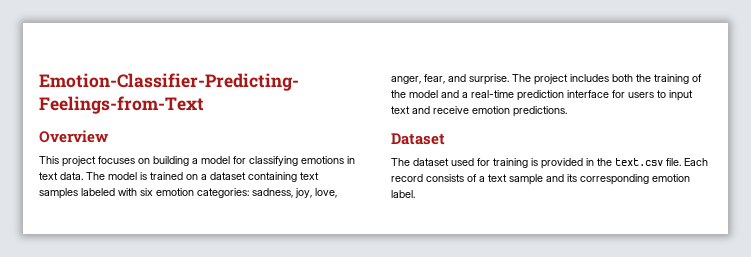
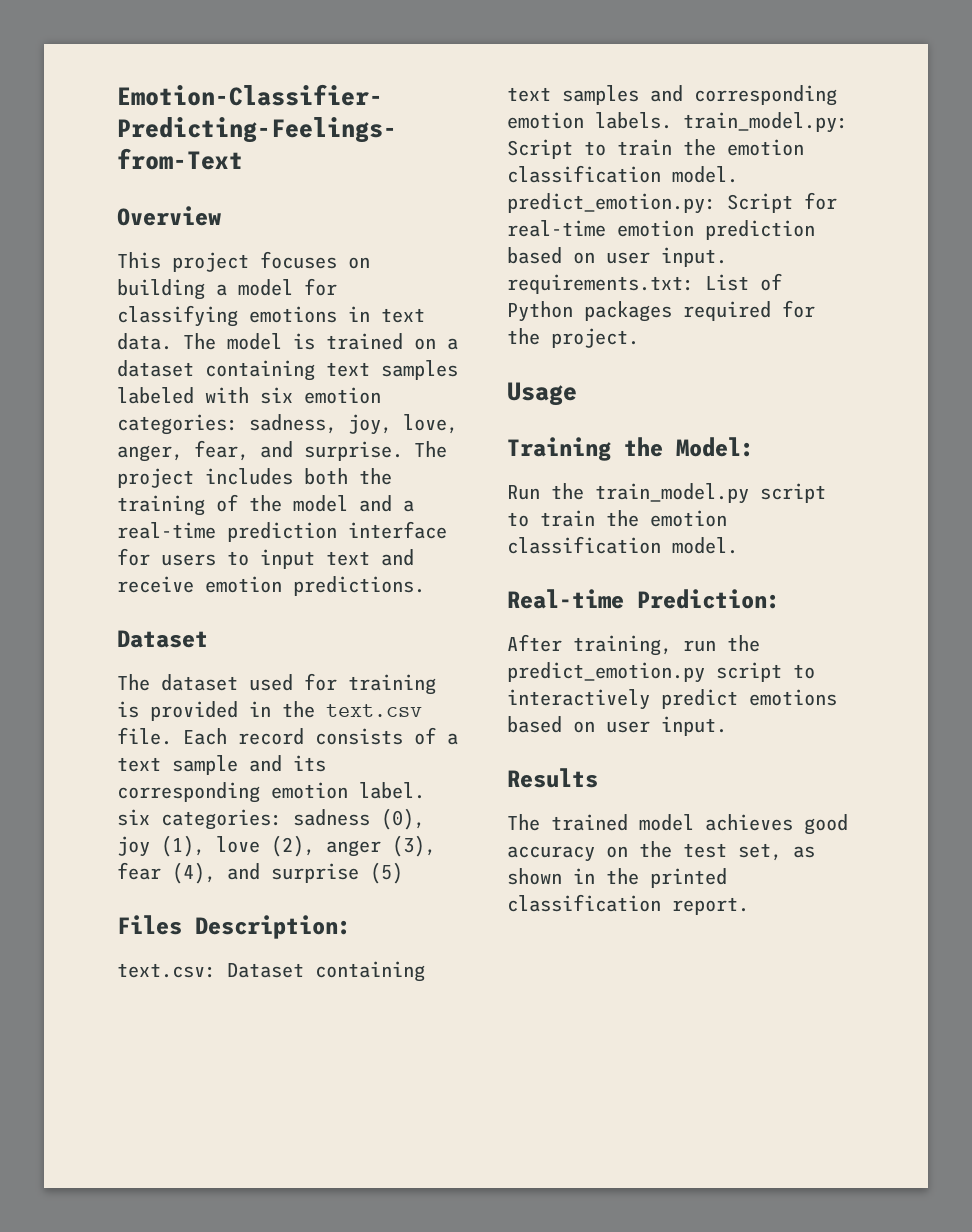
(415, 194) none -> [117,808,425,830] [117,835,436,857] [117,862,403,884] [117,915,351,939] [117,961,425,982] [507,85,837,106] [507,112,848,133] [507,139,804,159] [507,165,738,183] [507,192,837,214] [507,220,815,240] [507,247,727,267] [507,273,782,294] [507,300,815,322] [507,328,639,348] [507,382,577,406] [507,437,754,461] [507,483,826,504] [507,510,727,527] [507,536,738,554] [507,589,780,609] [507,634,760,656] [507,662,815,683] [507,689,837,710] [507,716,727,736] [507,768,598,788] [507,814,848,835] [507,841,815,862] [507,868,727,888] [507,894,749,915] six categories: sadness (0), joy (1), love (2), anger (3), fear (4), and surprise (5) // Files Description: // text.csv: Dataset containing text samples and corresponding emotion labels. train_model.py: Script to train the emotion classification model. predict_emotion.py: Script for real-time emotion prediction based on user input. requirements.txt: List of Python packages required for the project. // Usage // Training the Model: // Run the train_model.py script to train the emotion classification model. // Real-time Prediction: // After training, run the predict_emotion.py script to interactively predict emotions based on user input. // Results // The trained model achieves good accuracy on the test set, as shown in the printed classification report.

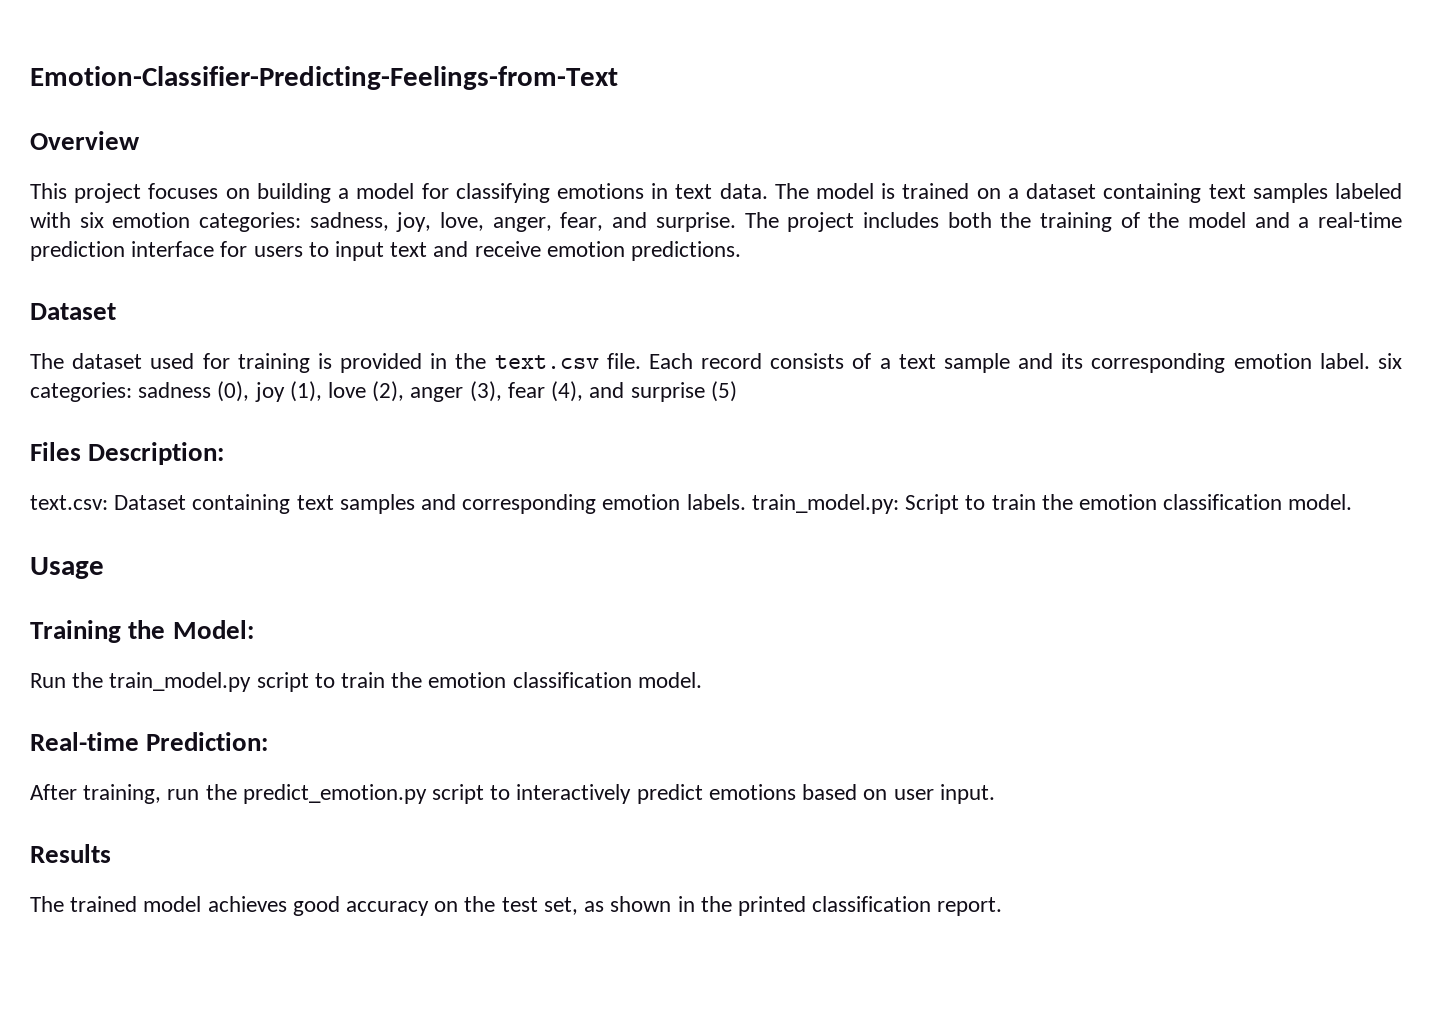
[507,192,837,214] [507,220,815,240] [507,247,727,267] [507,273,782,294] [507,300,815,322] [507,328,639,348] predict_emotion.py: Script for real-time emotion prediction based on user input. requirements.txt: List of Python packages required for the project. -> (1353, 502) none

